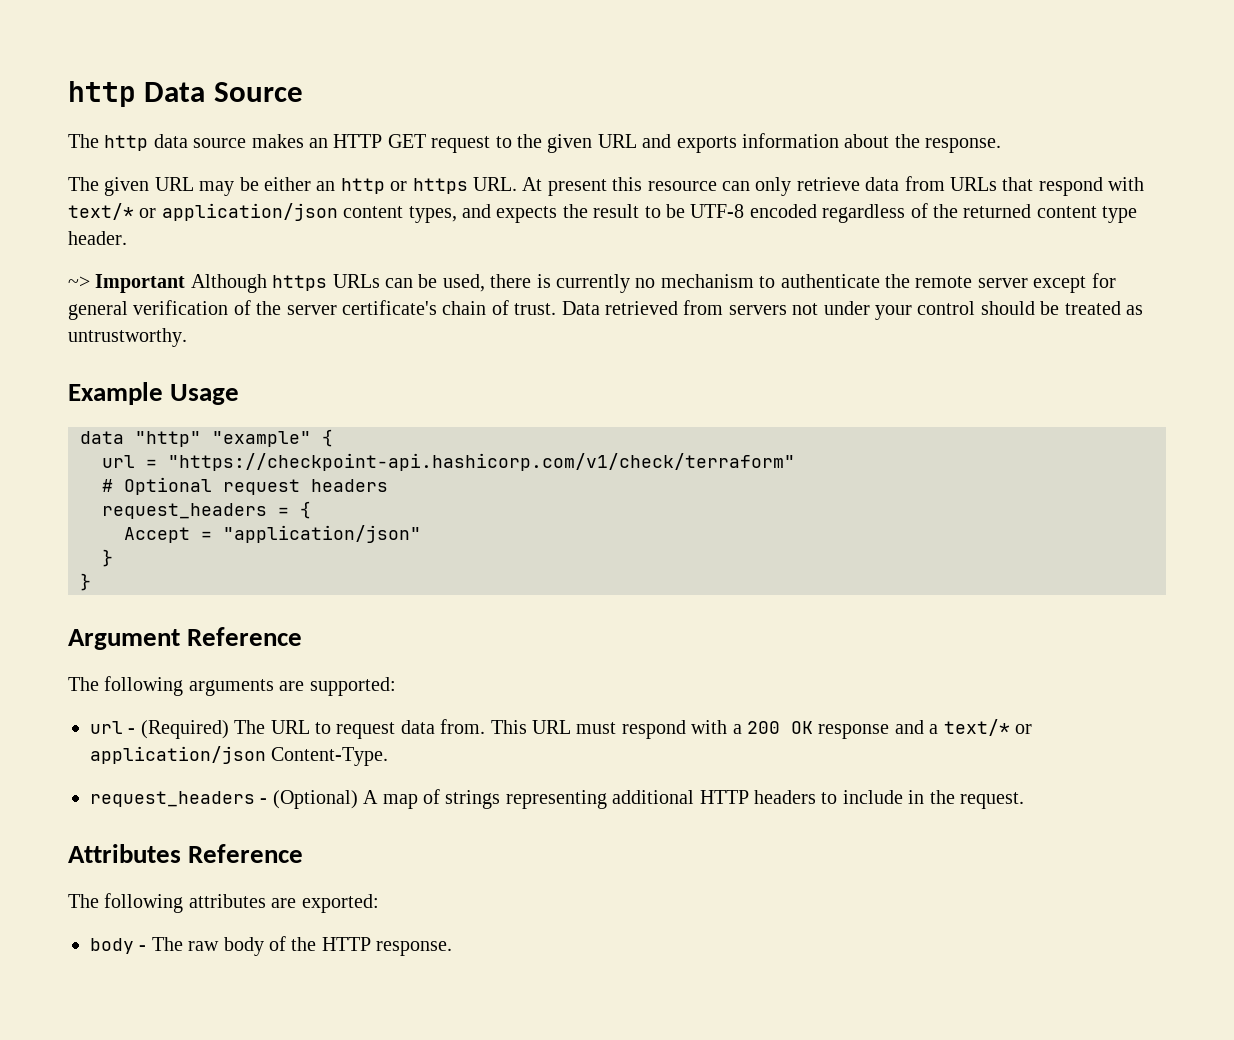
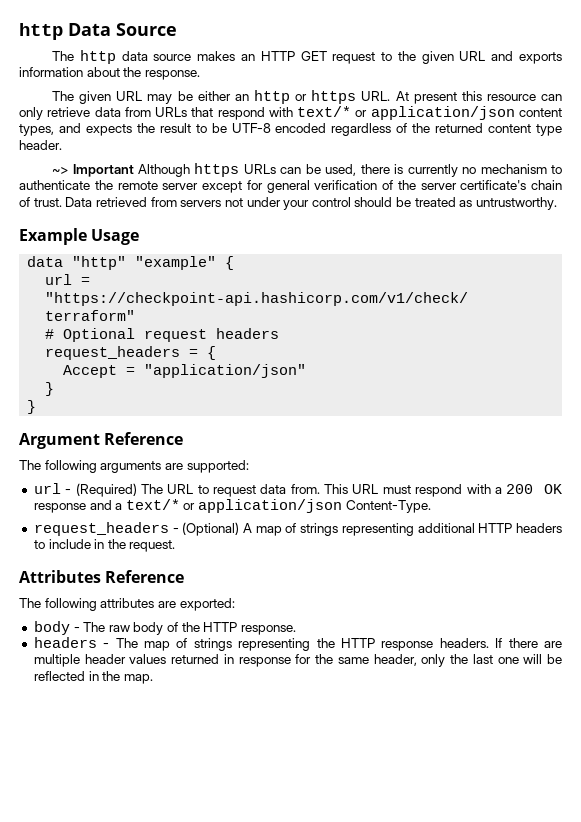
(453, 948) none -> [33,637,562,651] [33,654,562,667] [33,671,153,684] // headers - The map of strings representing the HTTP response headers. If there are multiple header values returned in response for the same header, only the last one will be reflected in the map.

